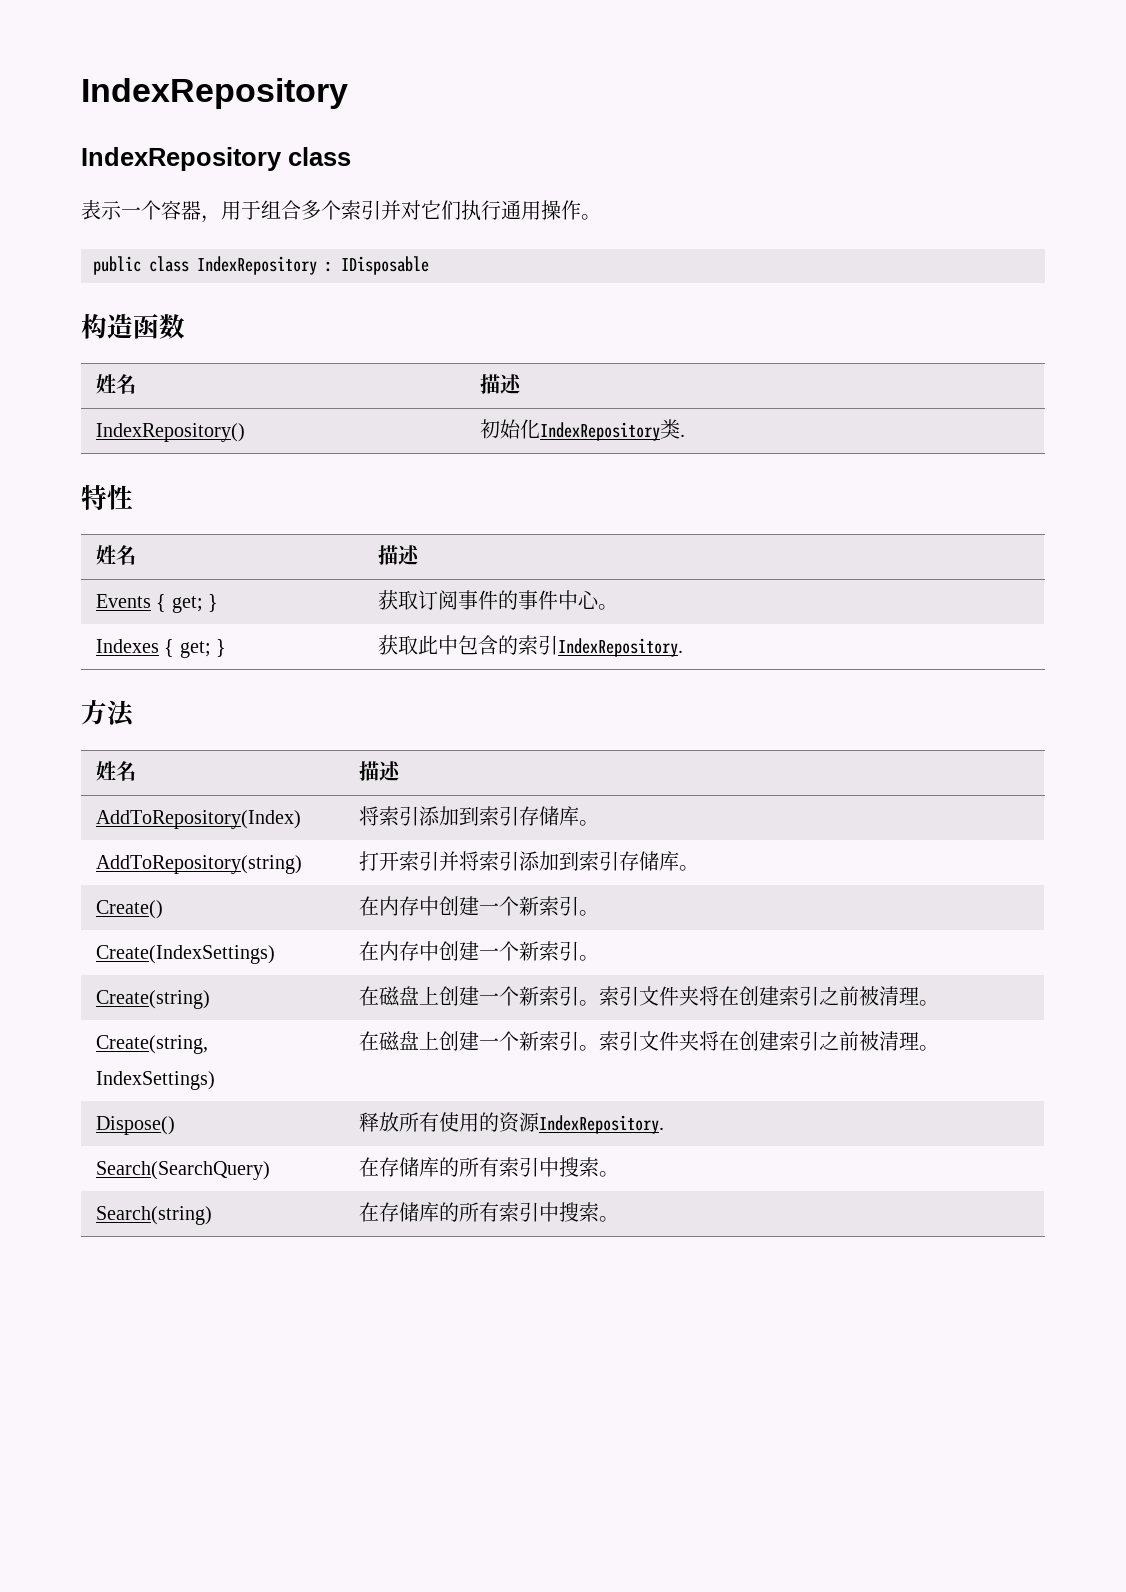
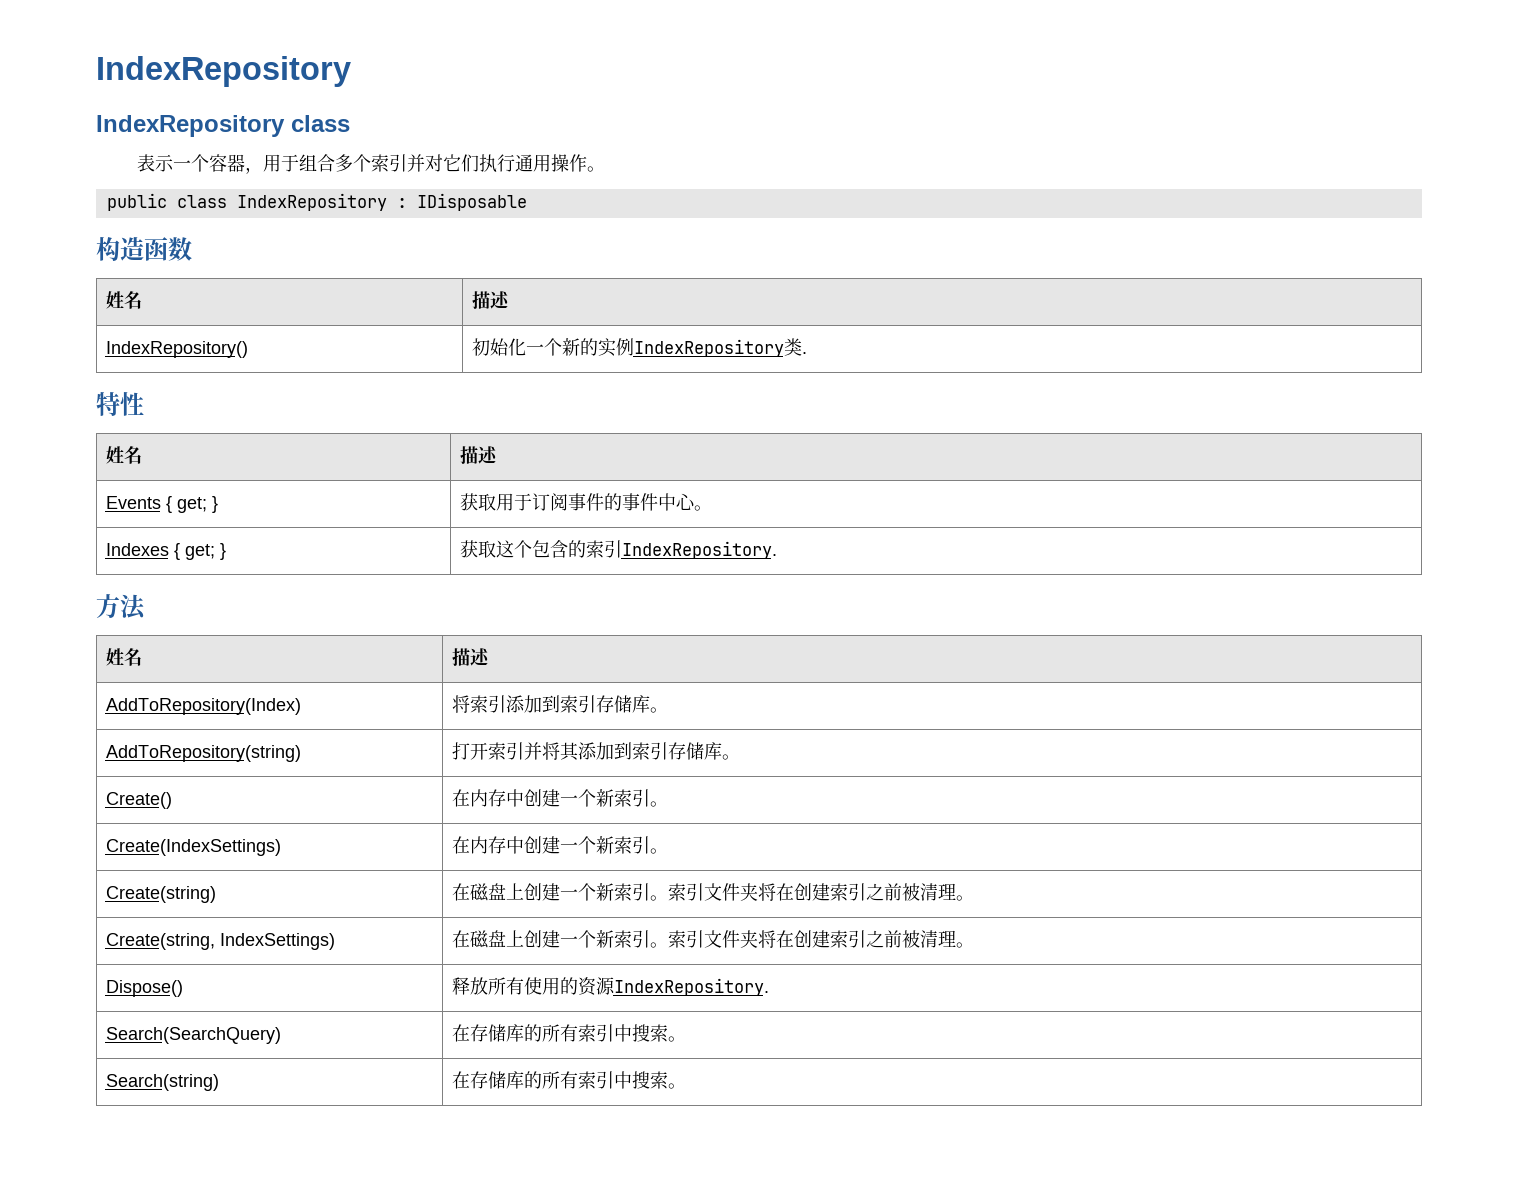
(540, 429) none -> [525,338,634,357] 一个新的实例
(418, 600) none -> [495,493,532,511] 用于
[417,635,458,655] 此中 -> [495,540,532,558] 这个
[478,851,519,871] 索引 -> [559,742,579,761] 其

